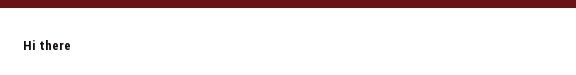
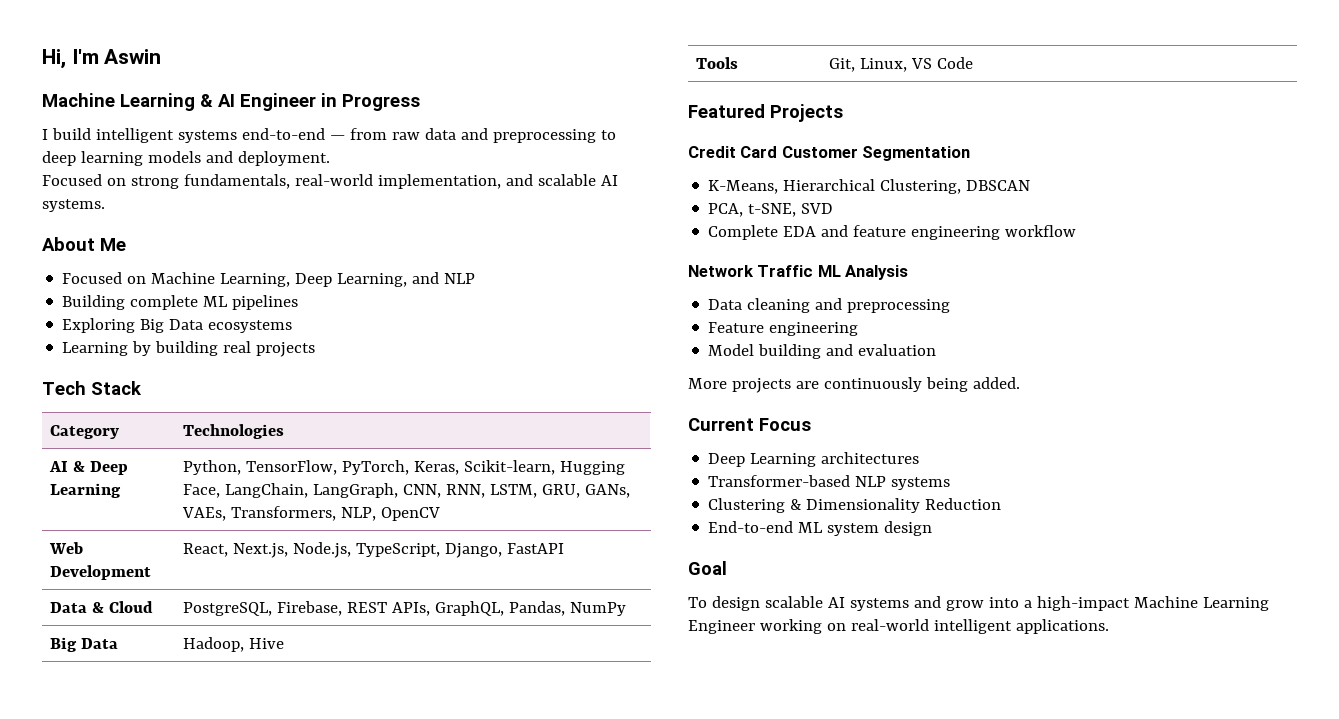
[23,40,71,50] Hi there -> [42,49,162,69] [42,93,420,111] [42,128,616,143] [42,151,330,166] [42,174,618,189] [42,199,105,212] [42,237,126,251] [62,272,476,287] [62,295,299,310] [62,318,293,333] [62,341,316,357] [42,381,142,395] [50,425,120,439] [183,424,285,439] [49,461,129,475] [50,483,122,498] [183,460,626,475] [183,483,631,498] [182,506,441,521] [49,542,84,554] [50,565,152,580] [183,542,565,558] [50,601,154,613] [183,601,627,616] [50,637,119,652] [183,637,285,652] [696,57,739,69] [829,57,974,72] [688,104,843,122] [688,146,971,161] [708,179,1031,194] [708,203,834,217] [708,225,1077,240] [688,265,909,280] [708,298,951,313] [708,322,859,336] [708,344,937,359] [688,377,1020,393] [688,418,811,431] [708,452,920,467] [708,475,951,490] [708,498,1002,513] [708,521,933,536] [688,561,727,575] [688,596,1269,611] [688,619,1109,634] Hi, I'm Aswin // Machine Learning & AI Engineer in Progress // I build intelligent systems end-to-end — from raw data and preprocessing to deep learning models and deployment. // Focused on strong fundamentals, real-world implementation, and scalable AI systems. // About Me // Focused on Machine Learning, Deep Learning, and NLP // Building complete ML pipelines // Exploring Big Data ecosystems // Learning by building real projects // Tech Stack // Category | Technologies // AI & Deep Learning | Python, TensorFlow, PyTorch, Keras, Scikit-learn, Hugging Face, LangChain, LangGraph, CNN, RNN, LSTM, GRU, GANs, VAEs, Transformers, NLP, OpenCV // Web Development | React, Next.js, Node.js, TypeScript, Django, FastAPI // Data & Cloud | PostgreSQL, Firebase, REST APIs, GraphQL, Pandas, NumPy // Big Data | Hadoop, Hive // Tools | Git, Linux, VS Code // Featured Projects // Credit Card Customer Segmentation // K-Means, Hierarchical Clustering, DBSCAN // PCA, t-SNE, SVD // Complete EDA and feature engineering workflow // Network Traffic ML Analysis // Data cleaning and preprocessing // Feature engineering // Model building and evaluation // More projects are continuously being added. // Current Focus // Deep Learning architectures // Transformer-based NLP systems // Clustering & Dimensionality Reduction // End-to-end ML system design // Goal // To design scalable AI systems and grow into a high-impact Machine Learning Engineer working on real-world intelligent applications.

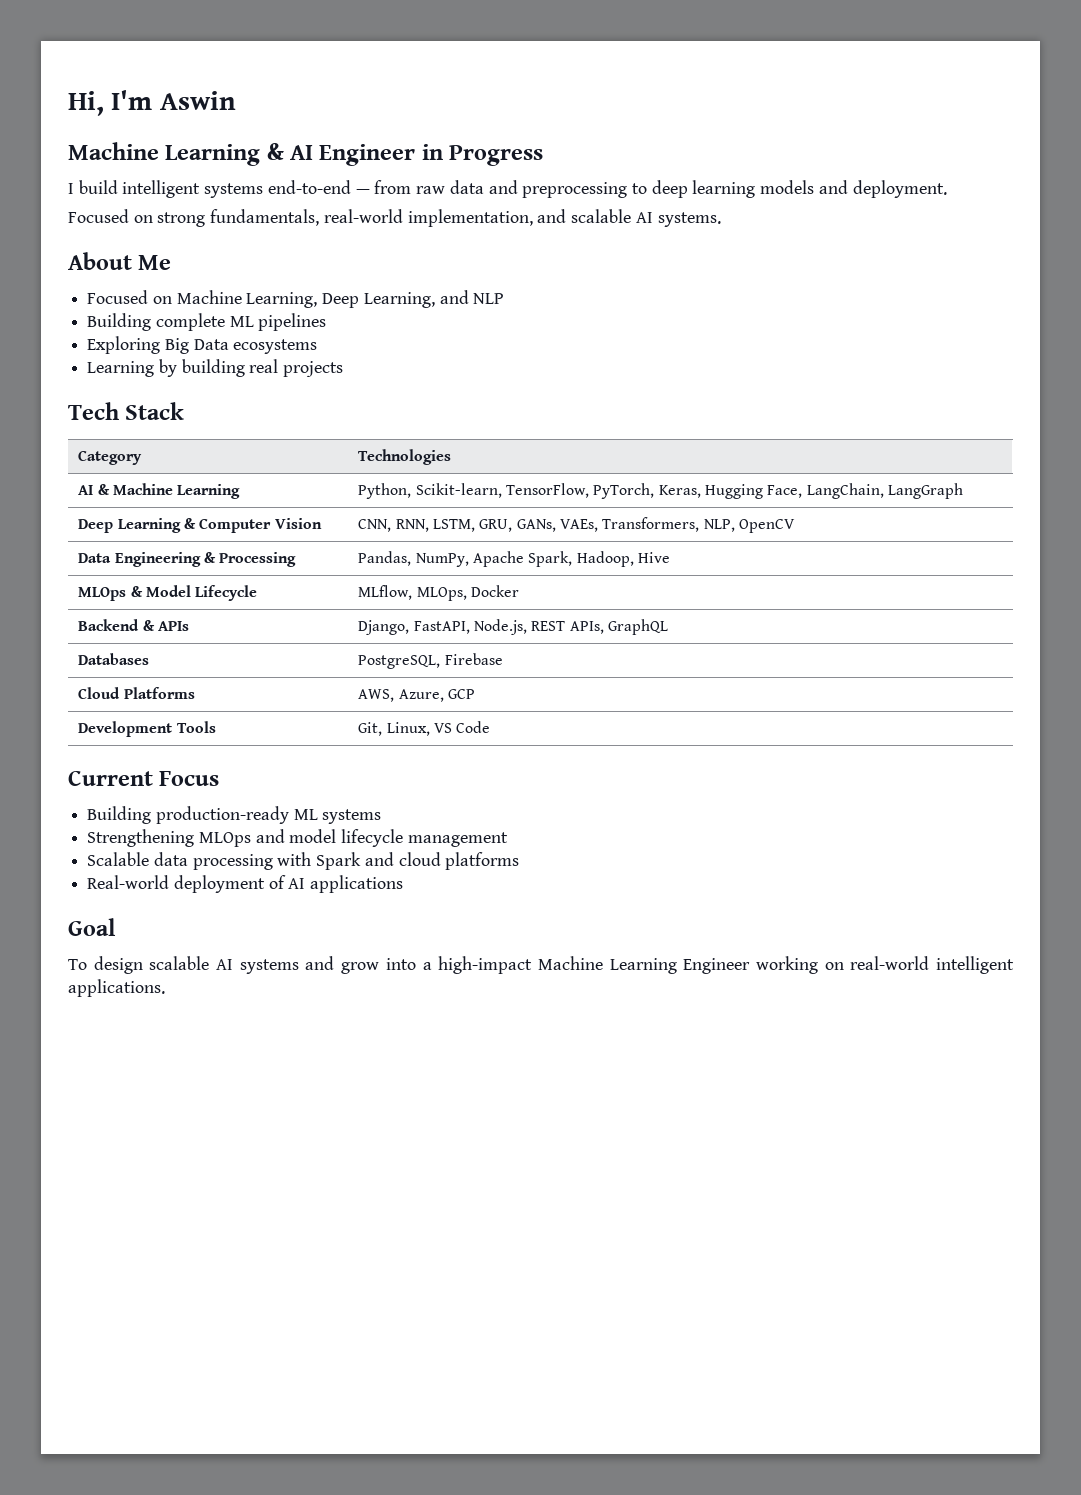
[90,461,129,475] Deep -> [113,483,174,495] Machine
(242, 467) none -> [415,483,502,498] Scikit-learn,
[464,460,556,475] Scikit-learn, -> (701, 491) none
[313,483,399,498] LangGraph, -> [887,483,963,499] [78,518,322,533] LangGraph // Deep Learning & Computer Vision |
[49,542,84,554] [50,565,152,580] [183,542,565,558] [50,601,154,613] [183,601,627,616] [50,637,119,652] [183,637,285,652] Web Development | React, Next.js, Node.js, TypeScript, Django, FastAPI // Data & Cloud | PostgreSQL, Firebase, REST APIs, GraphQL, Pandas, NumPy // Big Data | Hadoop, Hive // -> [78,552,297,567] [358,551,670,567] [78,585,258,601] [358,585,520,601] [78,619,190,631] [358,619,668,635] [78,653,150,665] [358,653,503,669] [78,687,195,699] [358,689,476,702] [78,721,173,737] Data Engineering & Processing | Pandas, NumPy, Apache Spark, Hadoop, Hive // MLOps & Model Lifecycle | MLflow, MLOps, Docker // Backend & APIs | Django, FastAPI, Node.js, REST APIs, GraphQL // Databases | PostgreSQL, Firebase // Cloud Platforms | AWS, Azure, GCP // Development
[688,104,843,122] [688,146,971,161] [708,179,1031,194] [708,203,834,217] [708,225,1077,240] [688,265,909,280] [708,298,951,313] [708,322,859,336] [708,344,937,359] [688,377,1020,393] [688,418,811,431] [708,452,920,467] [708,475,951,490] [708,498,1002,513] [708,521,933,536] Featured Projects // Credit Card Customer Segmentation // K-Means, Hierarchical Clustering, DBSCAN // PCA, t-SNE, SVD // Complete EDA and feature engineering workflow // Network Traffic ML Analysis // Data cleaning and preprocessing // Feature engineering // Model building and evaluation // More projects are continuously being added. // Current Focus // Deep Learning architectures // Transformer-based NLP systems // Clustering & Dimensionality Reduction // End-to-end ML system design -> [68,771,220,786] [87,806,382,824] [87,829,508,847] [87,852,520,870] [87,875,404,893] Current Focus // Building production-ready ML systems // Strengthening MLOps and model lifecycle management // Scalable data processing with Spark and cloud platforms // Real-world deployment of AI applications

